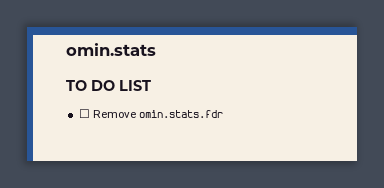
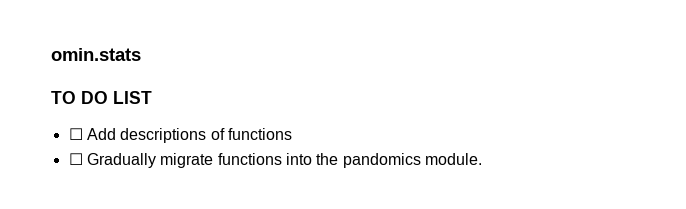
[92,110,223,118] Remove omin.stats.fdr -> [86,128,292,143] [68,153,482,168] Add descriptions of functions // ☐ Gradually migrate functions into the pandomics module.

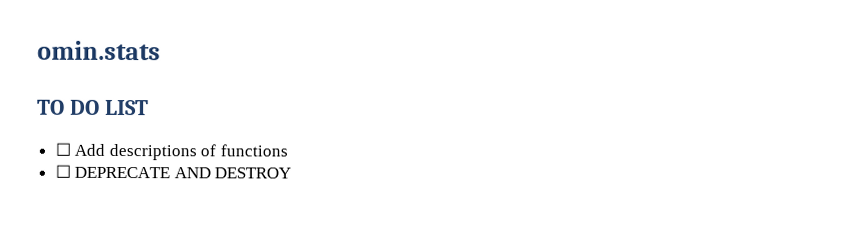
[86,153,482,168] Gradually migrate functions into the pandomics module. -> [74,166,292,179] DEPRECATE AND DESTROY

